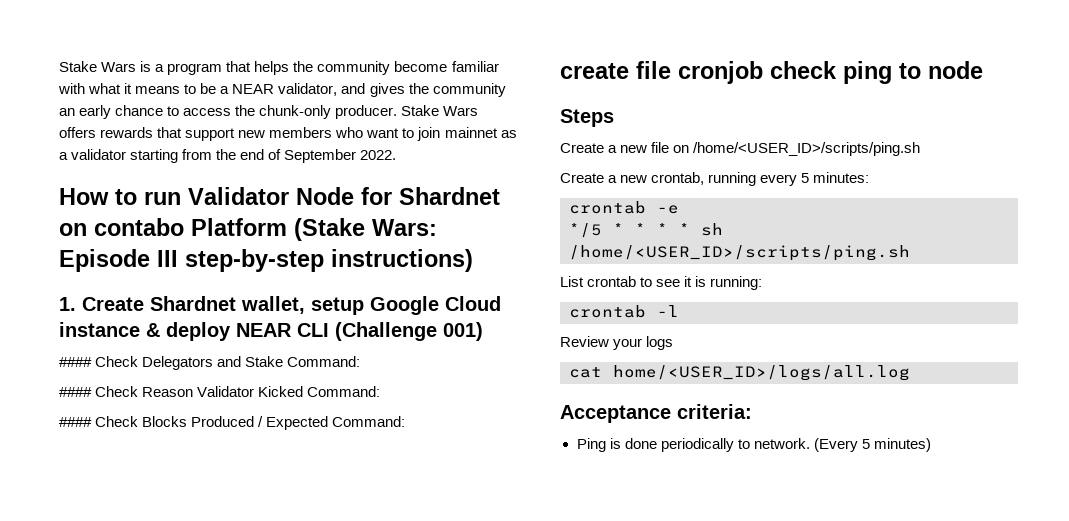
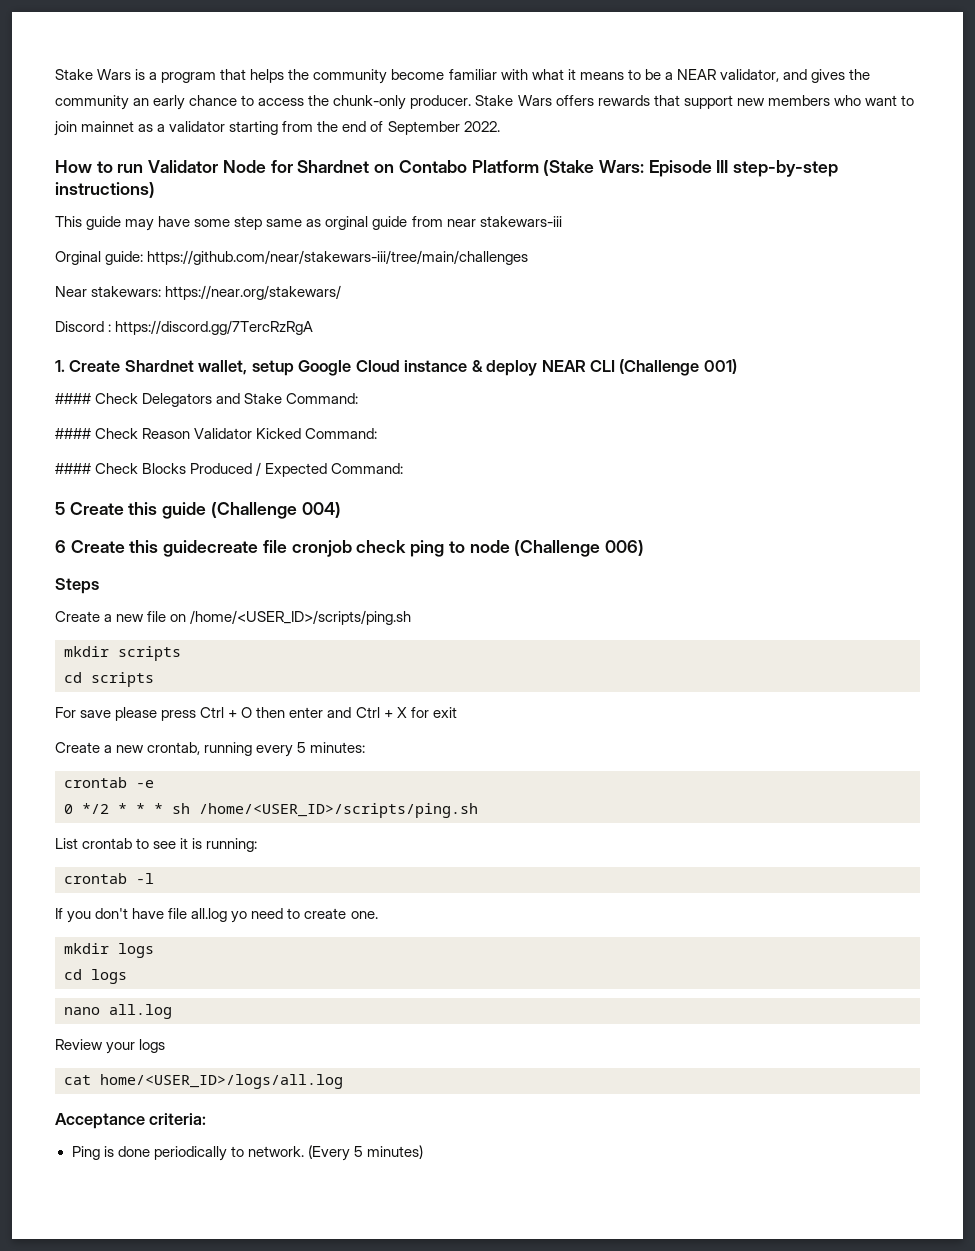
[94,218,184,236] contabo -> [398,160,467,173] Contabo
(473, 260) none -> [55,216,562,231] [55,250,529,265] [55,285,342,300] [55,320,314,335] // This guide may have some step same as orginal guide from near stakewars-iii // Orginal guide: https://github.com/near/stakewars-iii/tree/main/challenges // Near stakewars: https://near.org/stakewars/ // Discord : https://discord.gg/7TercRzRgA
[560,63,629,79] create -> [55,502,341,519] [55,540,259,557] 5 Create this guide (Challenge 004) // 6 Create this guidecreate
(983, 70) none -> [514,540,644,557] (Challenge 006)
(921, 149) none -> [64,646,181,661] [64,672,154,687] [55,707,457,721] // mkdir scripts // cd scripts // For save please press Ctrl + O then enter and Ctrl + X for exit
[569,223,624,238] */5 * -> [64,803,109,814] 0 */2
(679, 311) none -> [55,908,378,923] [64,943,154,958] [64,969,127,984] [64,1004,172,1019] // If you don't have file all.log yo need to create one. // mkdir logs // cd logs // nano all.log

